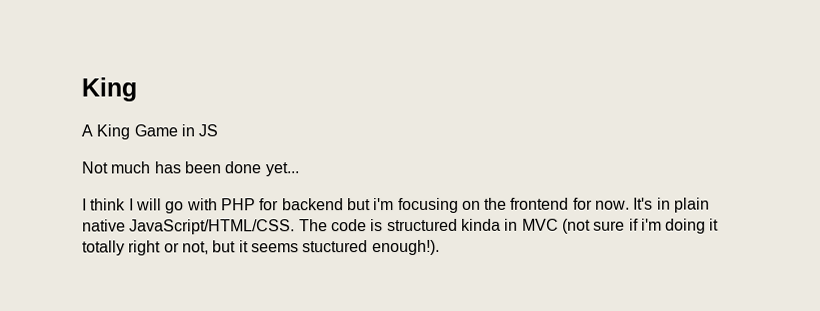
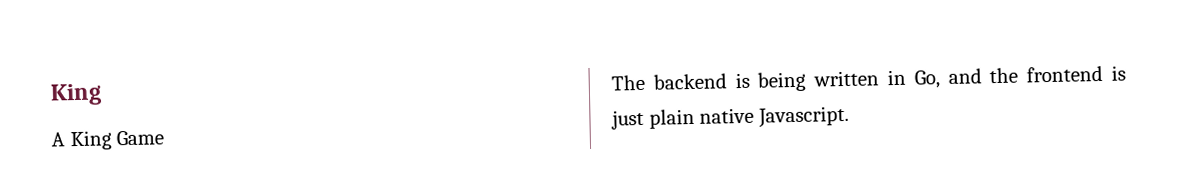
[180,124,219,137] [82,161,300,177] [82,197,711,214] [82,218,720,235] [82,239,440,256] in JS // Not much has been done yet... // I think I will go with PHP for backend but i'm focusing on the frontend for now. It's in plain native JavaScript/HTML/CSS. The code is structured kinda in MVC (not sure if i'm doing it totally right or not, but it seems stuctured enough!). -> [611,65,1126,92] [611,105,849,130] // The backend is being written in Go, and the frontend is just plain native Javascript.

